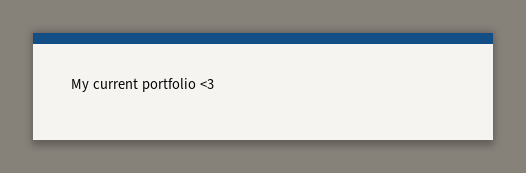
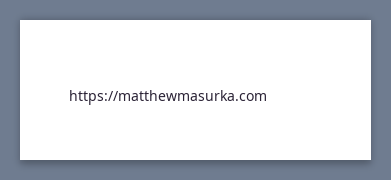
[71,78,214,92] My current portfolio <3 -> [69,90,267,105] https://matthewmasurka.com

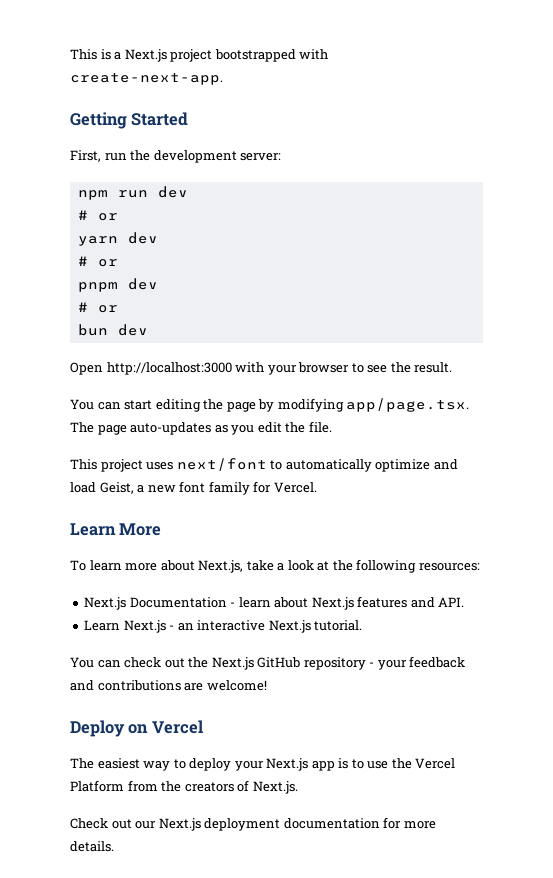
[69,90,267,105] https://matthewmasurka.com -> [70,49,329,62] [70,73,223,85] [70,112,189,129] [70,150,282,163] [77,186,188,200] [77,210,118,221] [77,232,158,246] [77,256,118,267] [77,278,158,292] [77,302,118,313] [77,324,148,336] [70,362,453,375] [70,398,470,412] [70,421,332,435] [70,458,458,472] [70,481,317,495] [70,523,162,536] [70,559,480,573] [84,596,465,610] [84,620,363,633] [70,656,466,670] [70,680,267,691] [70,720,203,737] [70,758,456,771] [70,780,298,794] [70,817,436,831] [70,841,114,852] This is a Next.js project bootstrapped with create-next-app. // Getting Started // First, run the development server: // npm run dev // # or // yarn dev // # or // pnpm dev // # or // bun dev // Open http://localhost:3000 with your browser to see the result. // You can start editing the page by modifying app/page.tsx. The page auto-updates as you edit the file. // This project uses next/font to automatically optimize and load Geist, a new font family for Vercel. // Learn More // To learn more about Next.js, take a look at the following resources: // Next.js Documentation - learn about Next.js features and API. // Learn Next.js - an interactive Next.js tutorial. // You can check out the Next.js GitHub repository - your feedback and contributions are welcome! // Deploy on Vercel // The easiest way to deploy your Next.js app is to use the Vercel Platform from the creators of Next.js. // Check out our Next.js deployment documentation for more details.

